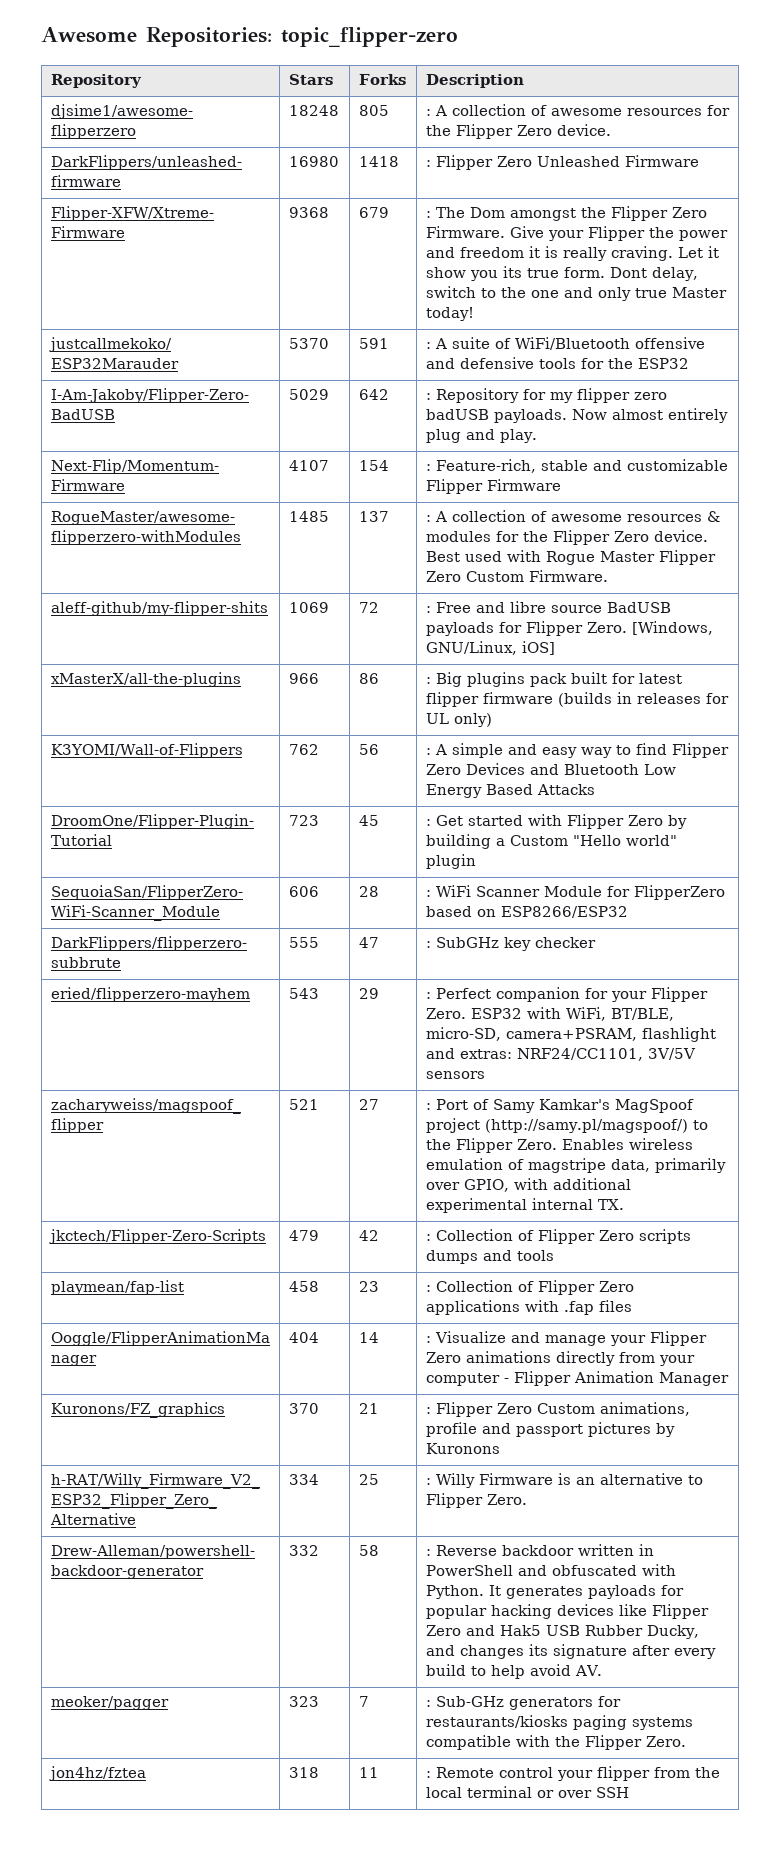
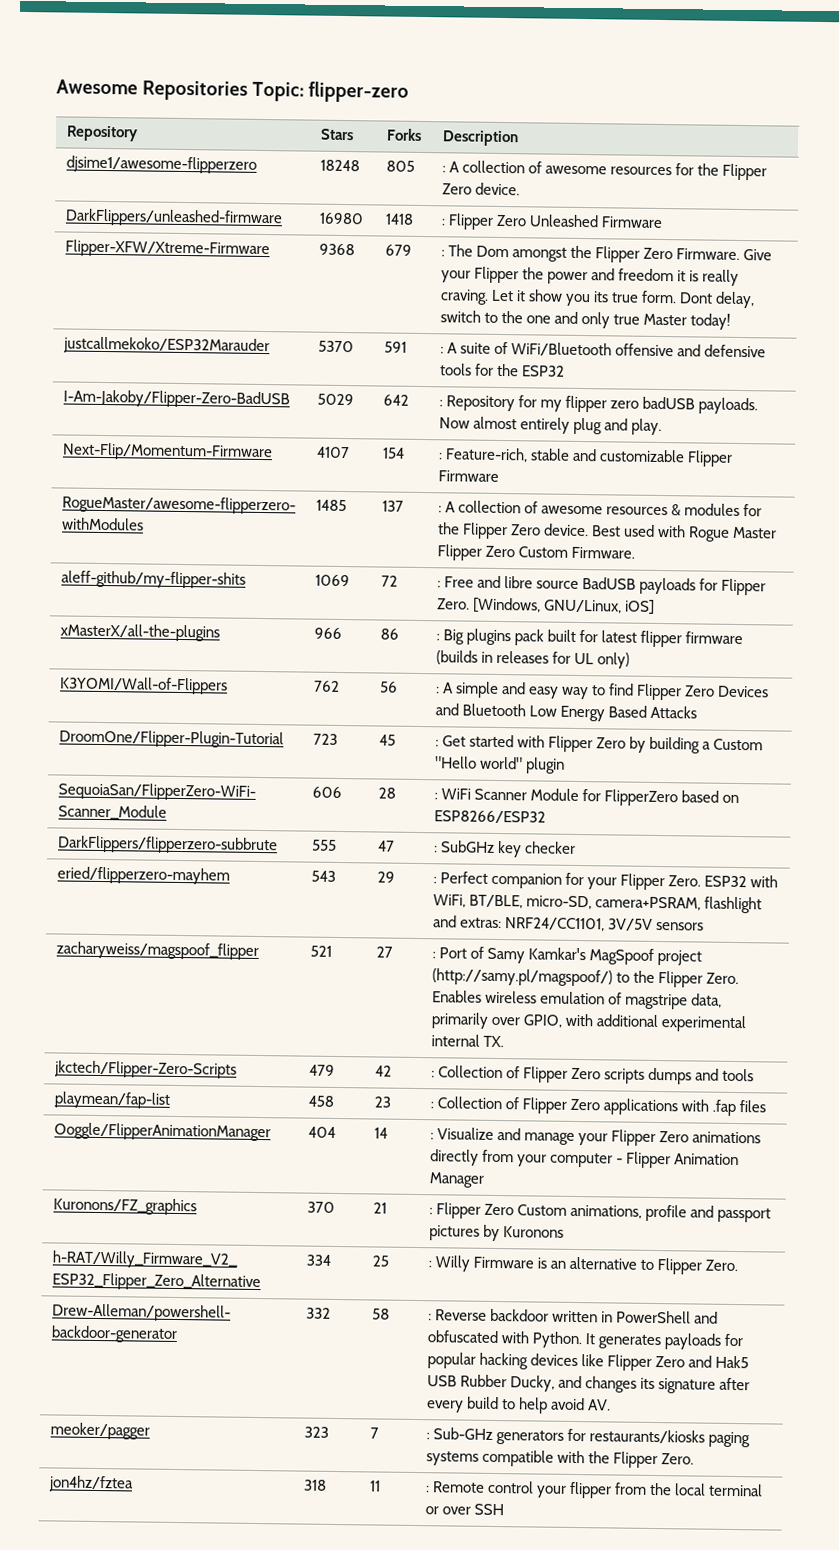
[145,27,458,47] Repositories: topic_flipper-zero -> [142,80,410,103] Repositories Topic: flipper-zero

